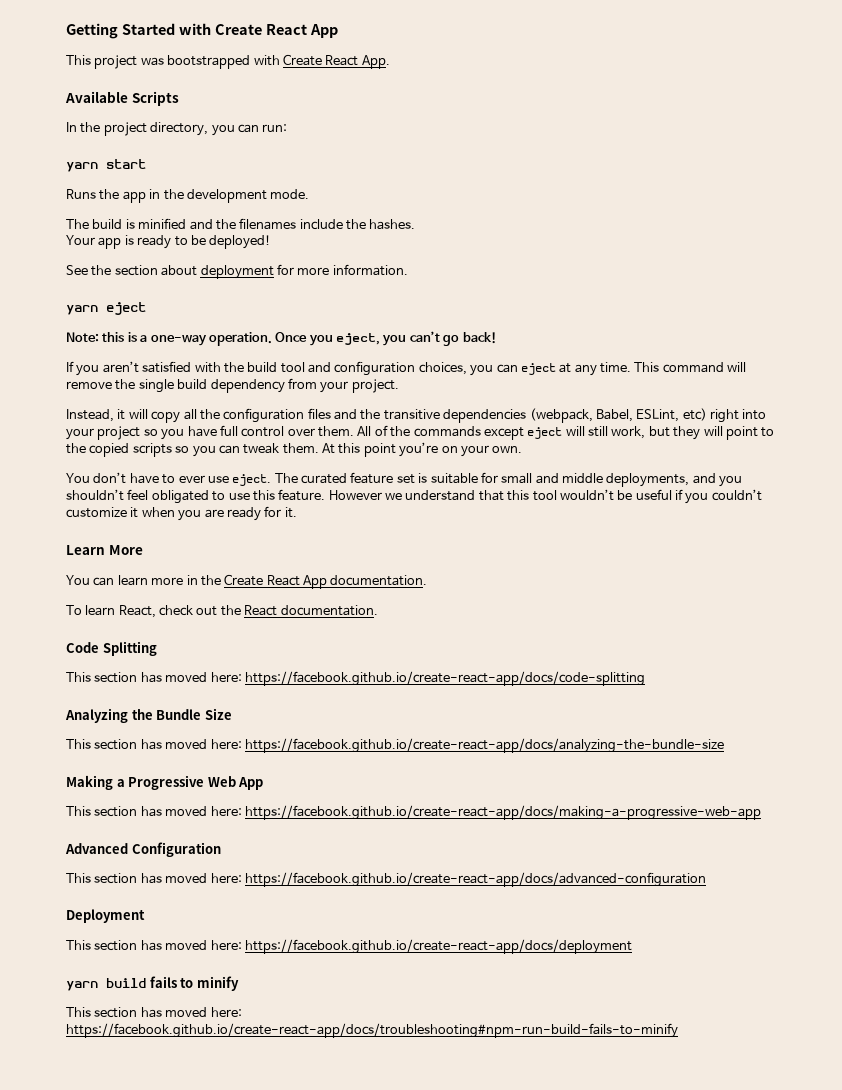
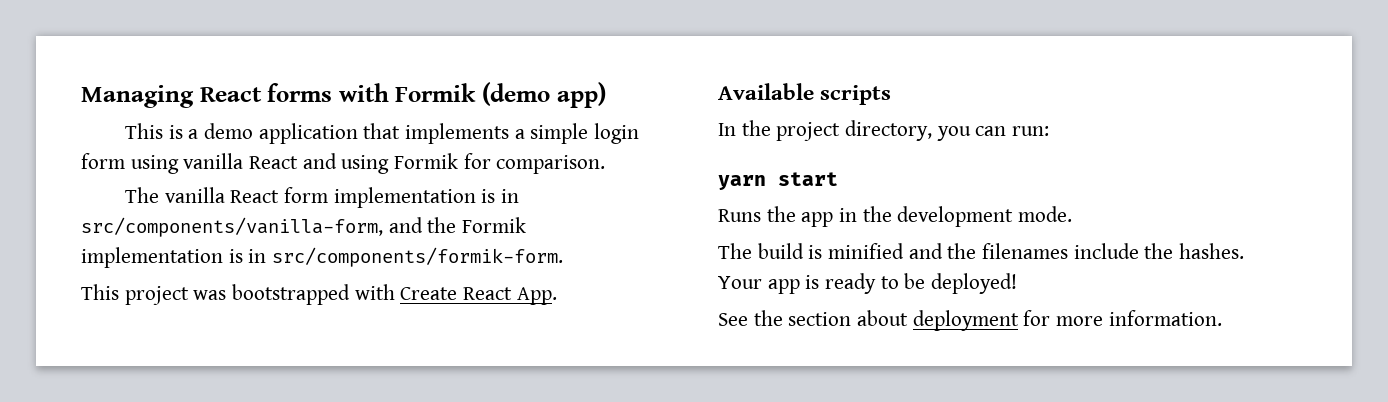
[66,23,338,39] Getting Started with Create React App -> [81,82,606,108] [124,123,639,144] [81,153,606,174] [124,187,519,208] [81,217,527,237] [81,247,564,268] Managing React forms with Formik (demo app) // This is a demo application that implements a simple login form using vanilla React and using Formik for comparison. // The vanilla React form implementation is in src/components/vanilla-form, and the Formik implementation is in src/components/formik-form.
[131,91,179,106] Scripts -> [820,85,892,105] scripts
[66,302,146,315] [66,331,497,346] [66,361,747,376] [66,378,399,393] [66,408,767,423] [66,425,775,440] [66,442,523,457] [66,472,743,487] [66,489,762,504] [66,506,297,521] [66,545,143,555] [66,574,428,589] [66,605,378,618] [66,641,157,656] [66,671,645,686] [65,708,232,723] [66,738,724,753] [66,775,264,790] [66,805,761,820] [65,842,221,857] [66,872,706,887] [66,909,145,923] [66,939,632,954] [66,976,239,991] [66,1007,242,1018] [66,1023,678,1038] // yarn eject // Note: this is a one-way operation. Once you eject, you can’t go back! // If you aren’t satisfied with the build tool and configuration choices, you can eject at any time. This command will remove the single build dependency from your project. // Instead, it will copy all the configuration files and the transitive dependencies (webpack, Babel, ESLint, etc) right into your project so you have full control over them. All of the commands except eject will still work, but they will point to the copied scripts so you can tweak them. At this point you’re on your own. // You don’t have to ever use eject. The curated feature set is suitable for small and middle deployments, and you shouldn’t feel obligated to use this feature. However we understand that this tool wouldn’t be useful if you couldn’t customize it when you are ready for it. // Learn More // You can learn more in the Create React App documentation. // To learn React, check out the React documentation. // Code Splitting // This section has moved here: https://facebook.github.io/create-react-app/docs/code-splitting // Analyzing the Bundle Size // This section has moved here: https://facebook.github.io/create-react-app/docs/analyzing-the-bundle-size // Making a Progressive Web App // This section has moved here: https://facebook.github.io/create-react-app/docs/making-a-progressive-web-app // Advanced Configuration // This section has moved here: https://facebook.github.io/create-react-app/docs/advanced-configuration // Deployment // This section has moved here: https://facebook.github.io/create-react-app/docs/deployment // yarn build fails to minify // This section has moved here: https://facebook.github.io/create-react-app/docs/troubleshooting#npm-run-build-fails-to-minify -> (1222, 318) none

